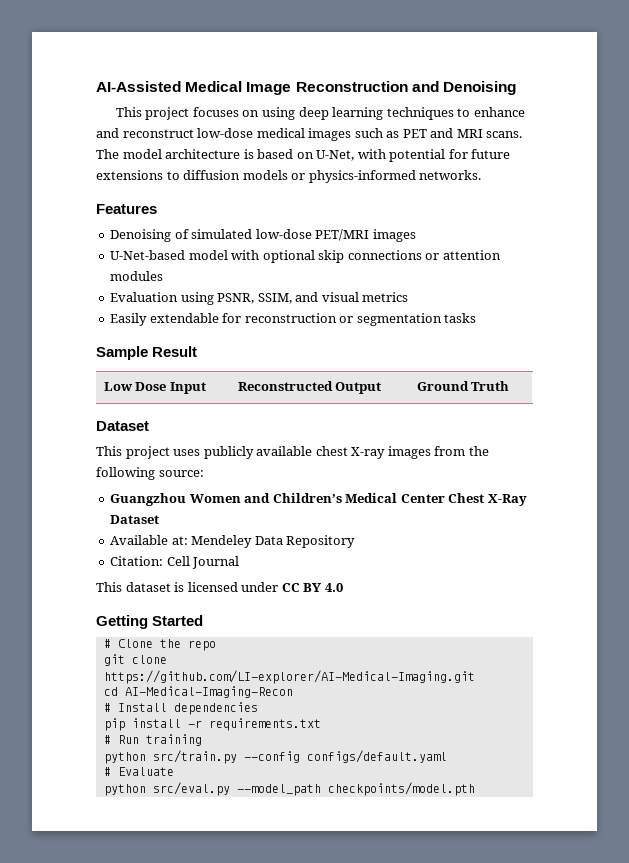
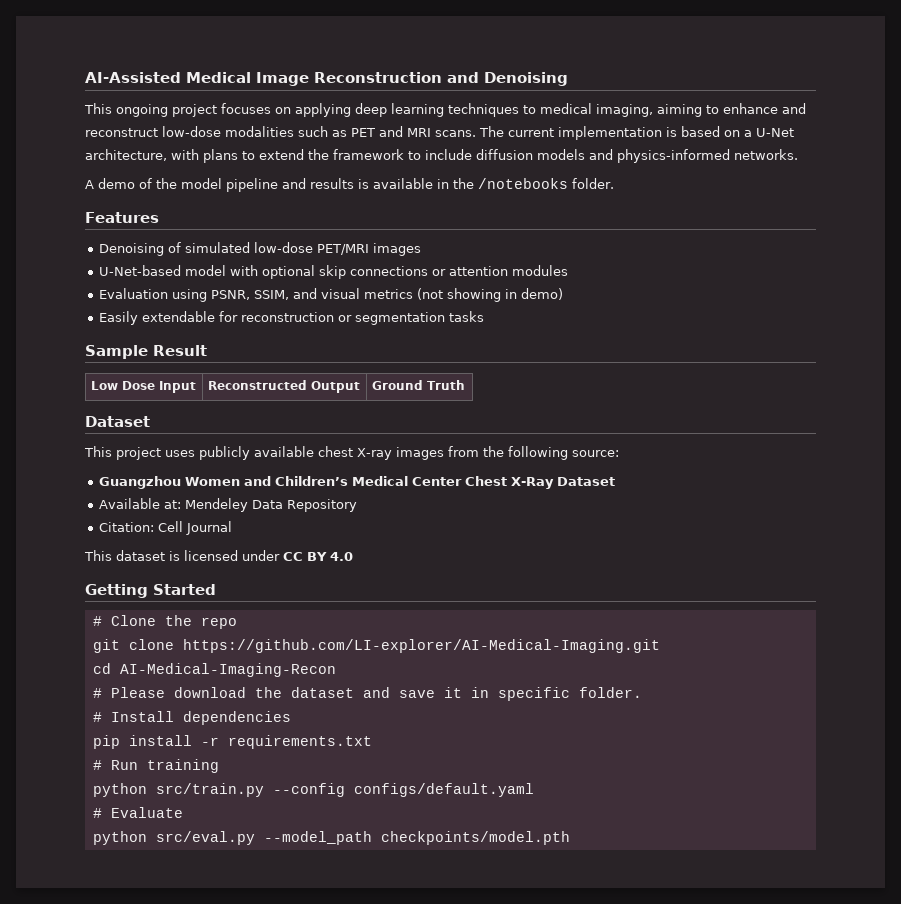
(142, 112) none -> [116,104,168,117] ongoing
[261,107,295,120] using -> [295,103,351,117] applying
(471, 112) none -> [540,103,719,117] medical imaging, aiming to
[256,128,352,141] medical images -> [225,126,294,137] modalities
[122,149,241,159] model architecture -> [508,126,662,140] current implementation
[316,149,511,162] [96,170,180,180] U-Net, with potential for future extensions to -> [744,128,794,137] [85,149,472,163] a U-Net architecture, with plans to extend the framework to include
[291,173,306,180] or -> [589,149,613,160] and
(482, 175) none -> [85,178,614,192] // A demo of the model pipeline and results is available in the /notebooks folder.
(409, 297) none -> [417,288,564,302] (not showing in demo)
(293, 692) none -> [92,687,642,701] // # Please download the dataset and save it in specific folder.

